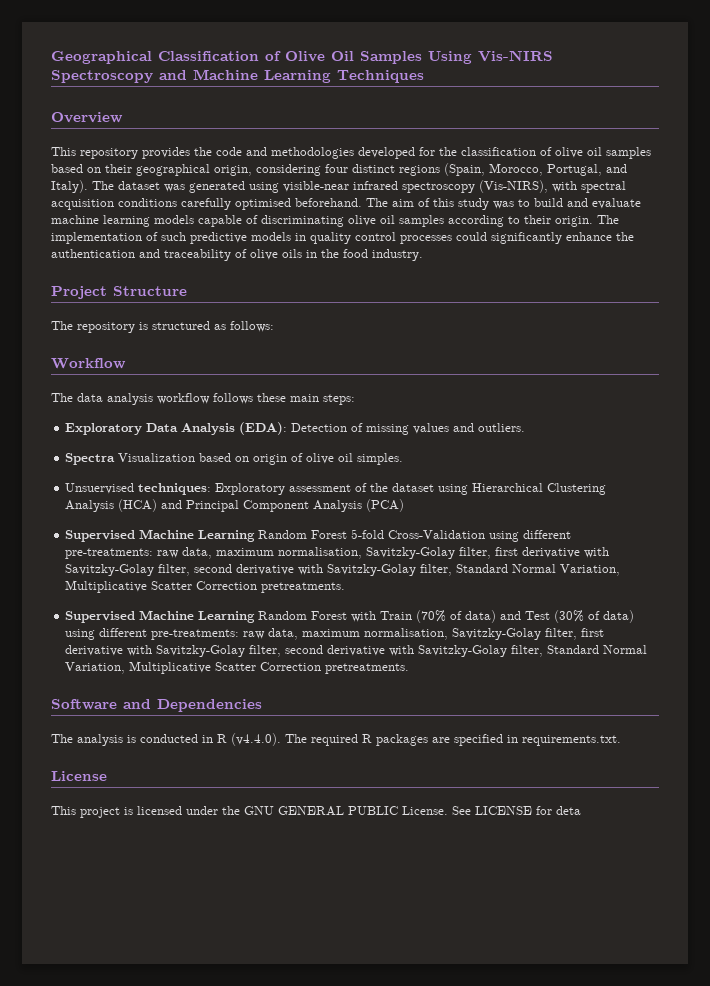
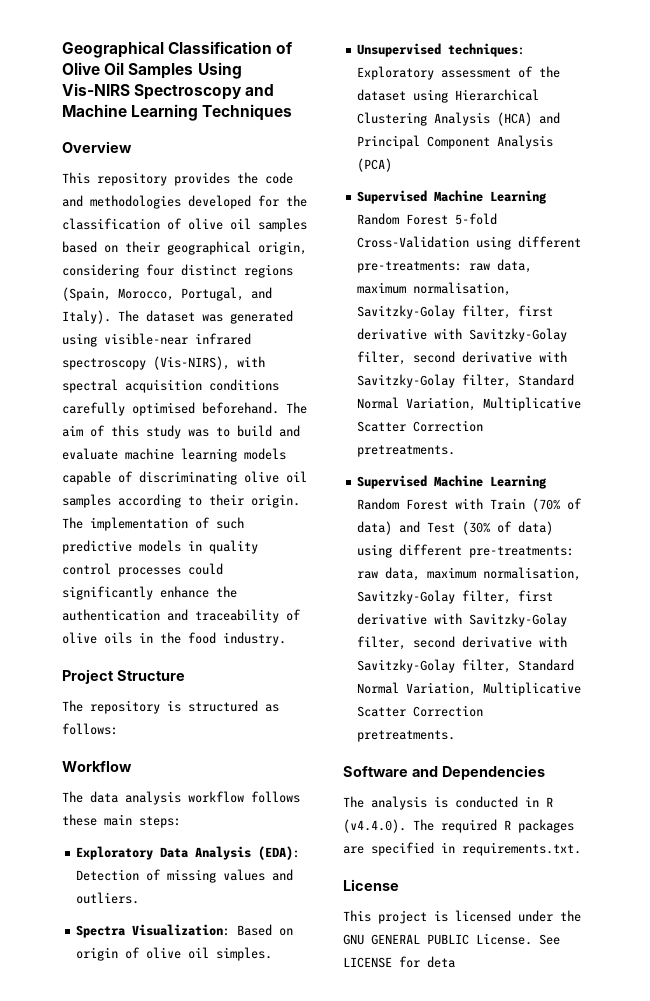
[118,453,232,462] Visualization based -> [132,924,273,936] Visualization: Based
[65,483,135,494] Unsuervised -> [357,43,442,57] Unsupervised

